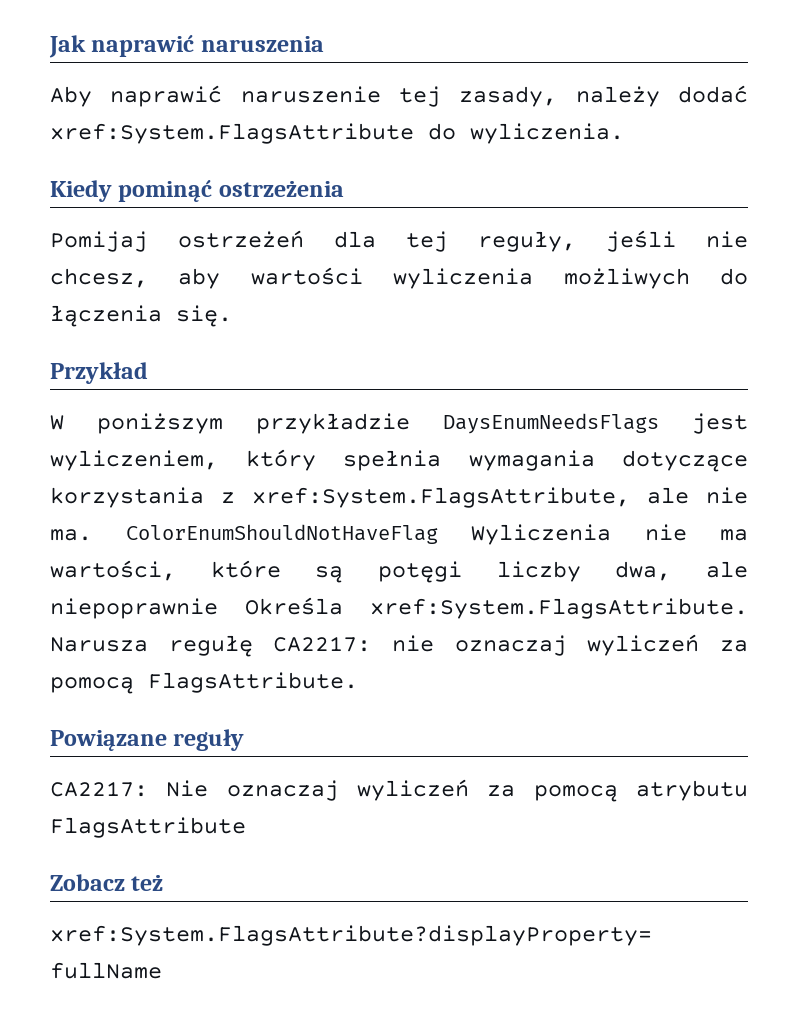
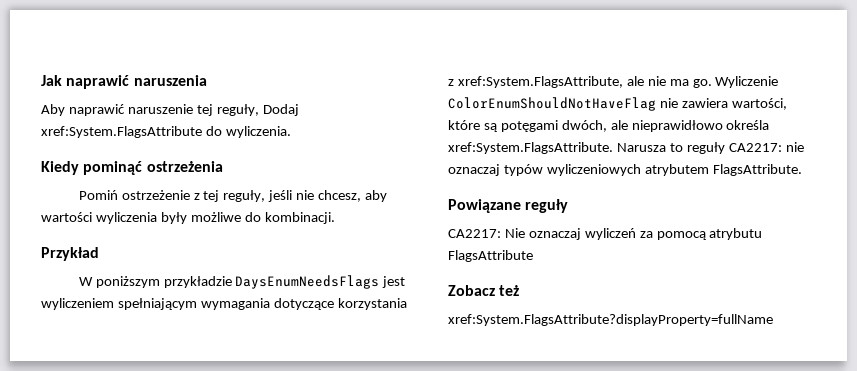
[459,85,748,107] zasady, należy dodać -> [216,104,299,116] reguły, Dodaj
[50,230,376,252] Pomijaj ostrzeżeń dla -> [78,190,200,200] Pomiń ostrzeżenie z
[563,268,748,289] [50,305,232,327] możliwych do łączenia się. -> [160,212,335,224] były możliwe do kombinacji.
[50,449,441,471] wyliczeniem, który spełnia -> [41,298,197,310] wyliczeniem spełniającym
[50,524,748,545] [50,560,748,583] [50,597,748,619] [50,634,748,657] [50,677,134,694] ma. ColorEnumShouldNotHaveFlag Wyliczenia nie ma wartości, które są potęgi liczby dwa, ale niepoprawnie Określa xref:System.FlagsAttribute. Narusza regułę CA2217: nie oznaczaj wyliczeń za pomocą -> [669,76,779,88] [448,97,787,111] [448,120,770,132] [448,142,804,154] [448,164,709,176] ma go. Wyliczenie ColorEnumShouldNotHaveFlag nie zawiera wartości, które są potęgami dwóch, ale nieprawidłowo określa xref:System.FlagsAttribute. Narusza to reguły CA2217: nie oznaczaj typów wyliczeniowych atrybutem

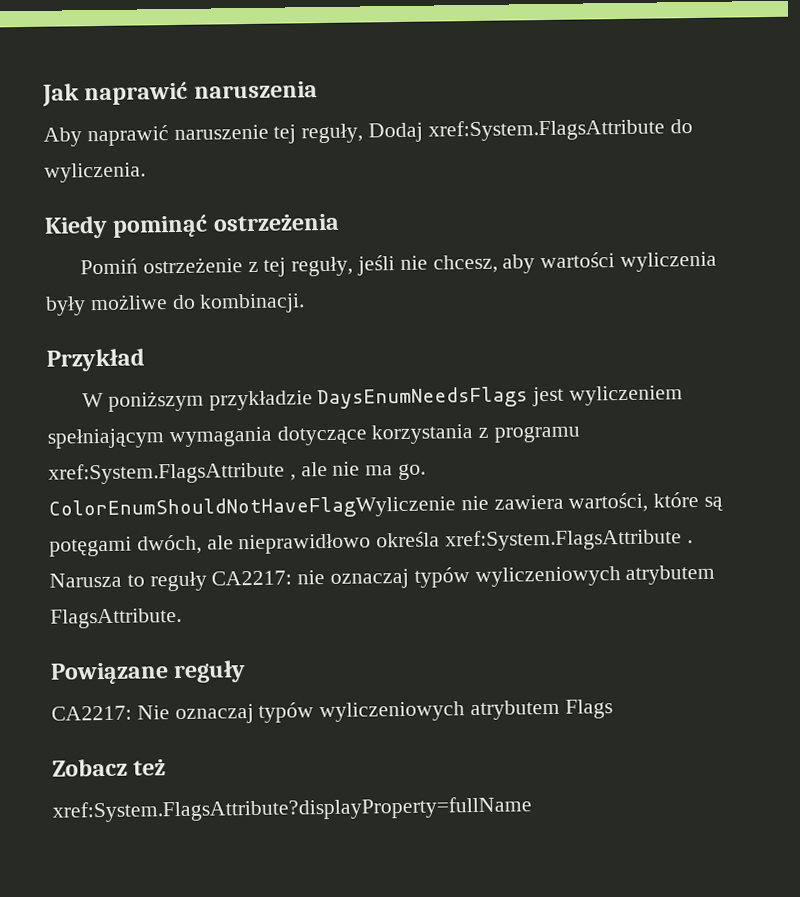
[457,76,623,88] xref:System.FlagsAttribute, -> [494,425,581,443] [48,461,296,485] programu xref:System.FlagsAttribute ,
[715,76,779,88] [448,97,656,111] Wyliczenie ColorEnumShouldNotHaveFlag -> [48,495,456,521] ColorEnumShouldNotHaveFlagWyliczenie
[448,142,613,154] xref:System.FlagsAttribute. -> [445,528,693,552] xref:System.FlagsAttribute .
[584,228,763,240] [448,250,533,262] wyliczeń za pomocą atrybutu FlagsAttribute -> [258,699,613,723] typów wyliczeniowych atrybutem Flags

